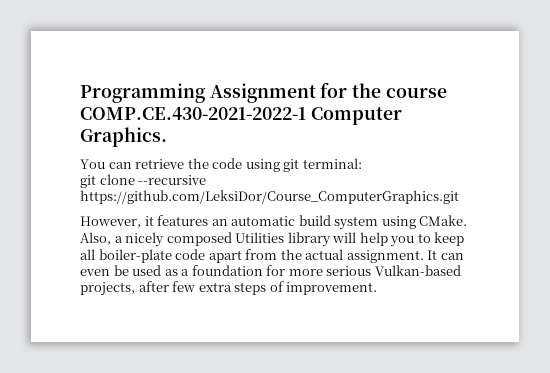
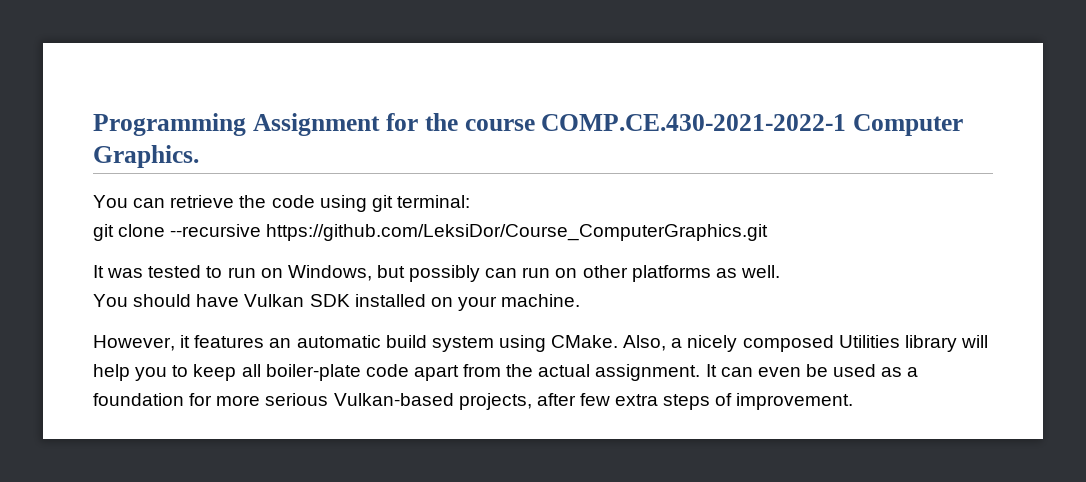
(459, 197) none -> [93,265,780,282] [93,294,581,311] // It was tested to run on Windows, but possibly can run on other platforms as well. // You should have Vulkan SDK installed on your machine.

